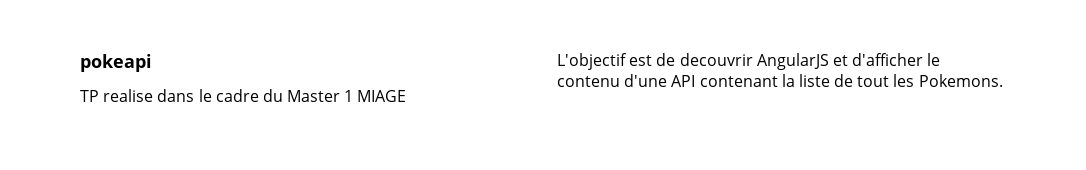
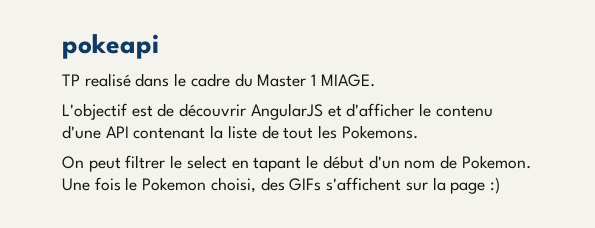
[103,89,154,102] realise -> [84,73,131,87] realisé
[357,90,407,102] MIAGE -> [320,74,375,87] MIAGE.
[679,53,753,66] decouvrir -> [179,103,247,117] découvrir
(1003, 80) none -> [62,155,531,172] [62,177,500,194] // On peut filtrer le select en tapant le début d'un nom de Pokemon. Une fois le Pokemon choisi, des GIFs s'affichent sur la page :)

